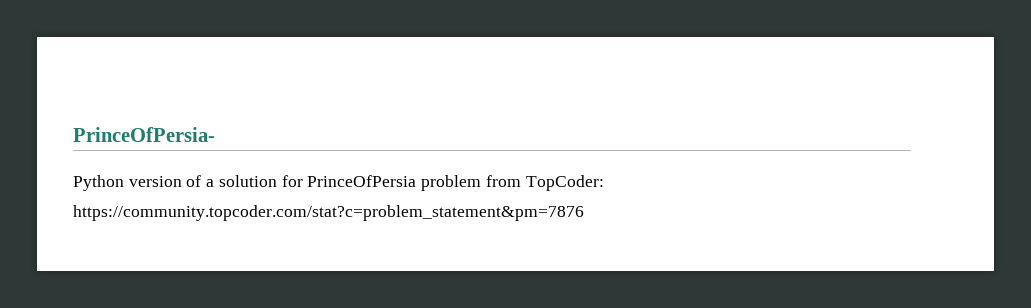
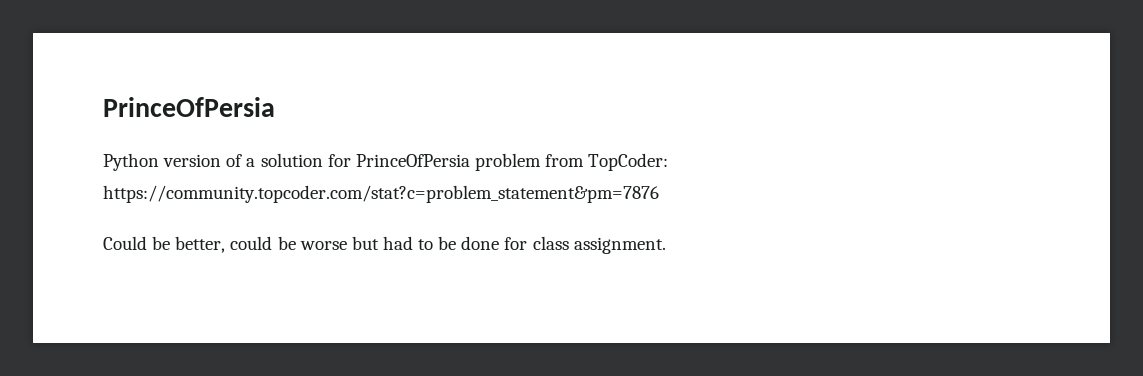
[73,127,215,142] PrinceOfPersia- -> [103,97,275,117] PrinceOfPersia
(584, 213) none -> [103,236,666,254] // Could be better, could be worse but had to be done for class assignment.

